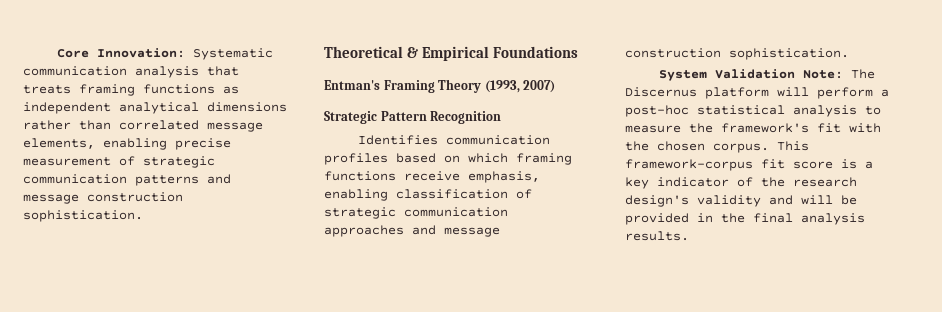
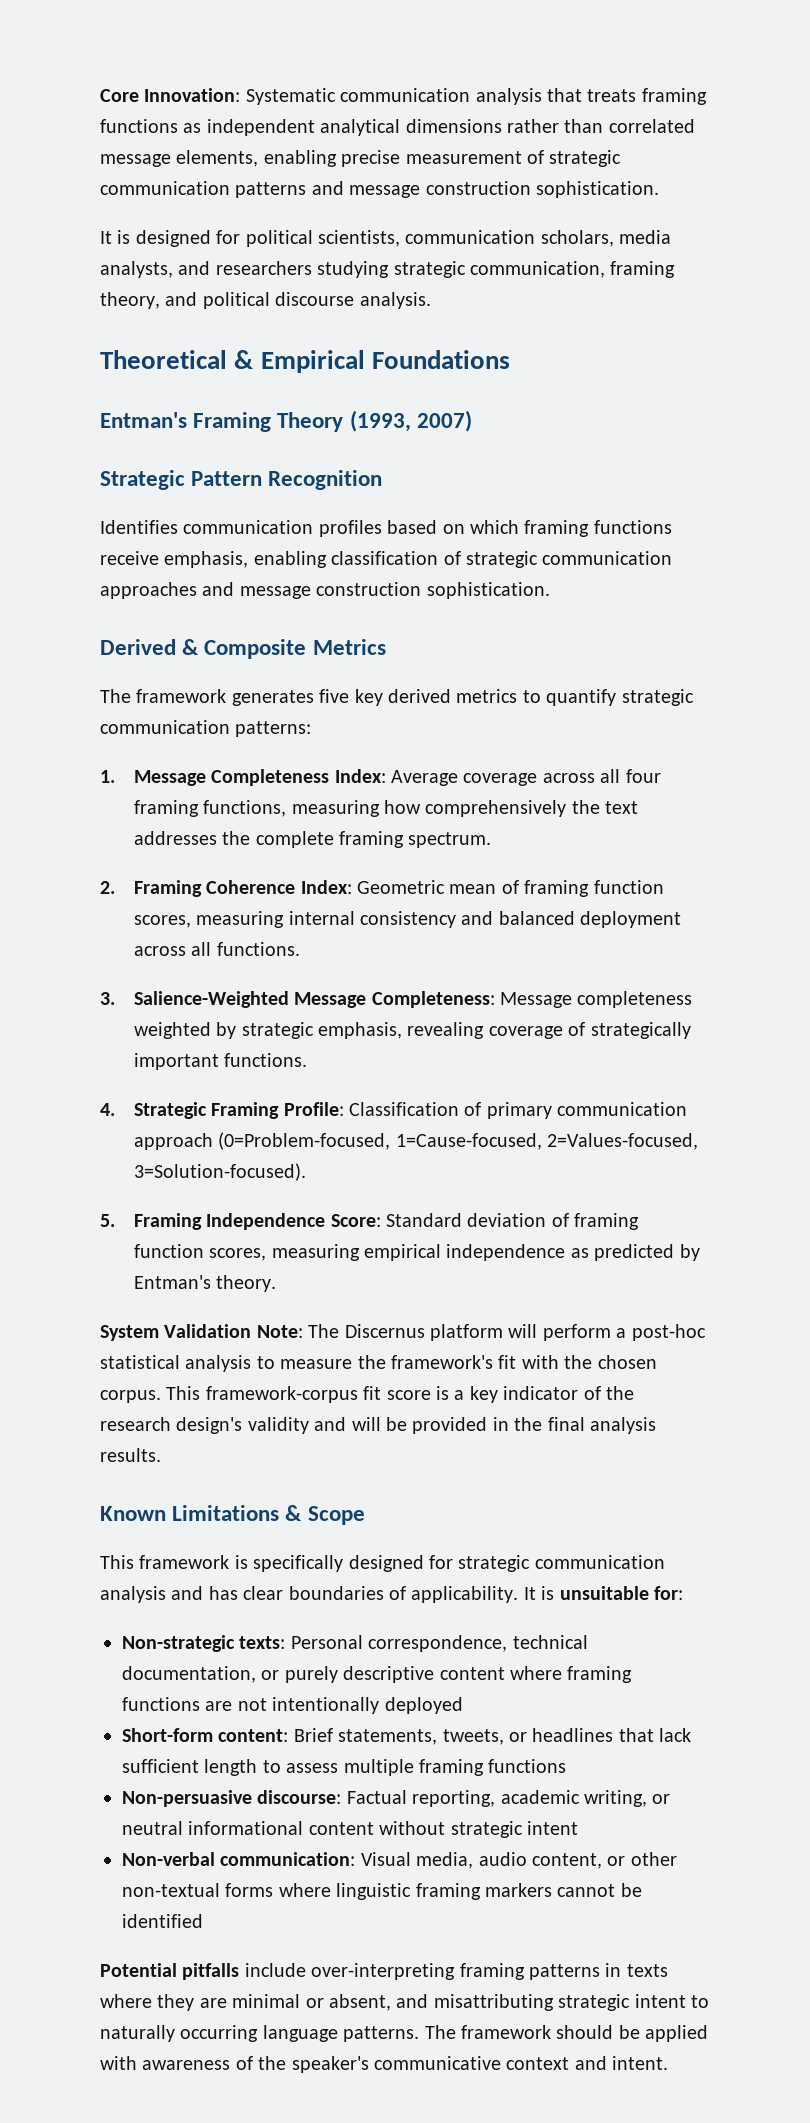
(143, 216) none -> [100,230,672,247] [100,261,676,278] [100,292,431,309] // It is designed for political scientists, communication scholars, media analysts, and researchers studying strategic communication, framing theory, and political discourse analysis.
(849, 54) none -> [100,639,386,659] [100,689,694,706] [100,720,312,737] [100,769,661,786] [133,800,639,817] [133,831,492,848] [100,880,664,897] [133,911,682,928] [133,942,300,956] [100,991,693,1008] [133,1022,691,1039] [133,1053,308,1070] [100,1102,688,1119] [133,1132,698,1150] [133,1163,306,1181] [100,1213,640,1230] [133,1244,700,1261] [133,1275,277,1292] // Derived & Composite Metrics // The framework generates five key derived metrics to quantify strategic communication patterns: // 1. Message Completeness Index: Average coverage across all four framing functions, measuring how comprehensively the text addresses the complete framing spectrum. // 2. Framing Coherence Index: Geometric mean of framing function scores, measuring internal consistency and balanced deployment across all functions. // 3. Salience-Weighted Message Completeness: Message completeness weighted by strategic emphasis, revealing coverage of strategically important functions. // 4. Strategic Framing Profile: Classification of primary communication approach (0=Problem-focused, 1=Cause-focused, 2=Values-focused, 3=Solution-focused). // 5. Framing Independence Score: Standard deviation of framing function scores, measuring empirical independence as predicted by Entman's theory.
(689, 236) none -> [100,1505,365,1525] [100,1555,665,1572] [100,1586,683,1603] [122,1635,588,1652] [122,1666,633,1683] [122,1697,463,1714] [122,1728,692,1745] [122,1759,567,1776] [122,1790,671,1807] [122,1821,578,1838] [122,1852,677,1869] [122,1883,642,1900] [122,1914,203,1928] [100,1963,668,1980] [100,1994,709,2011] [100,2025,709,2042] [100,2056,669,2073] // Known Limitations & Scope // This framework is specifically designed for strategic communication analysis and has clear boundaries of applicability. It is unsuitable for: // Non-strategic texts: Personal correspondence, technical documentation, or purely descriptive content where framing functions are not intentionally deployed // Short-form content: Brief statements, tweets, or headlines that lack sufficient length to assess multiple framing functions // Non-persuasive discourse: Factual reporting, academic writing, or neutral informational content without strategic intent // Non-verbal communication: Visual media, audio content, or other non-textual forms where linguistic framing markers cannot be identified // Potential pitfalls include over-interpreting framing patterns in texts where they are minimal or absent, and misattributing strategic intent to naturally occurring language patterns. The framework should be applied with awareness of the speaker's communicative context and intent.

